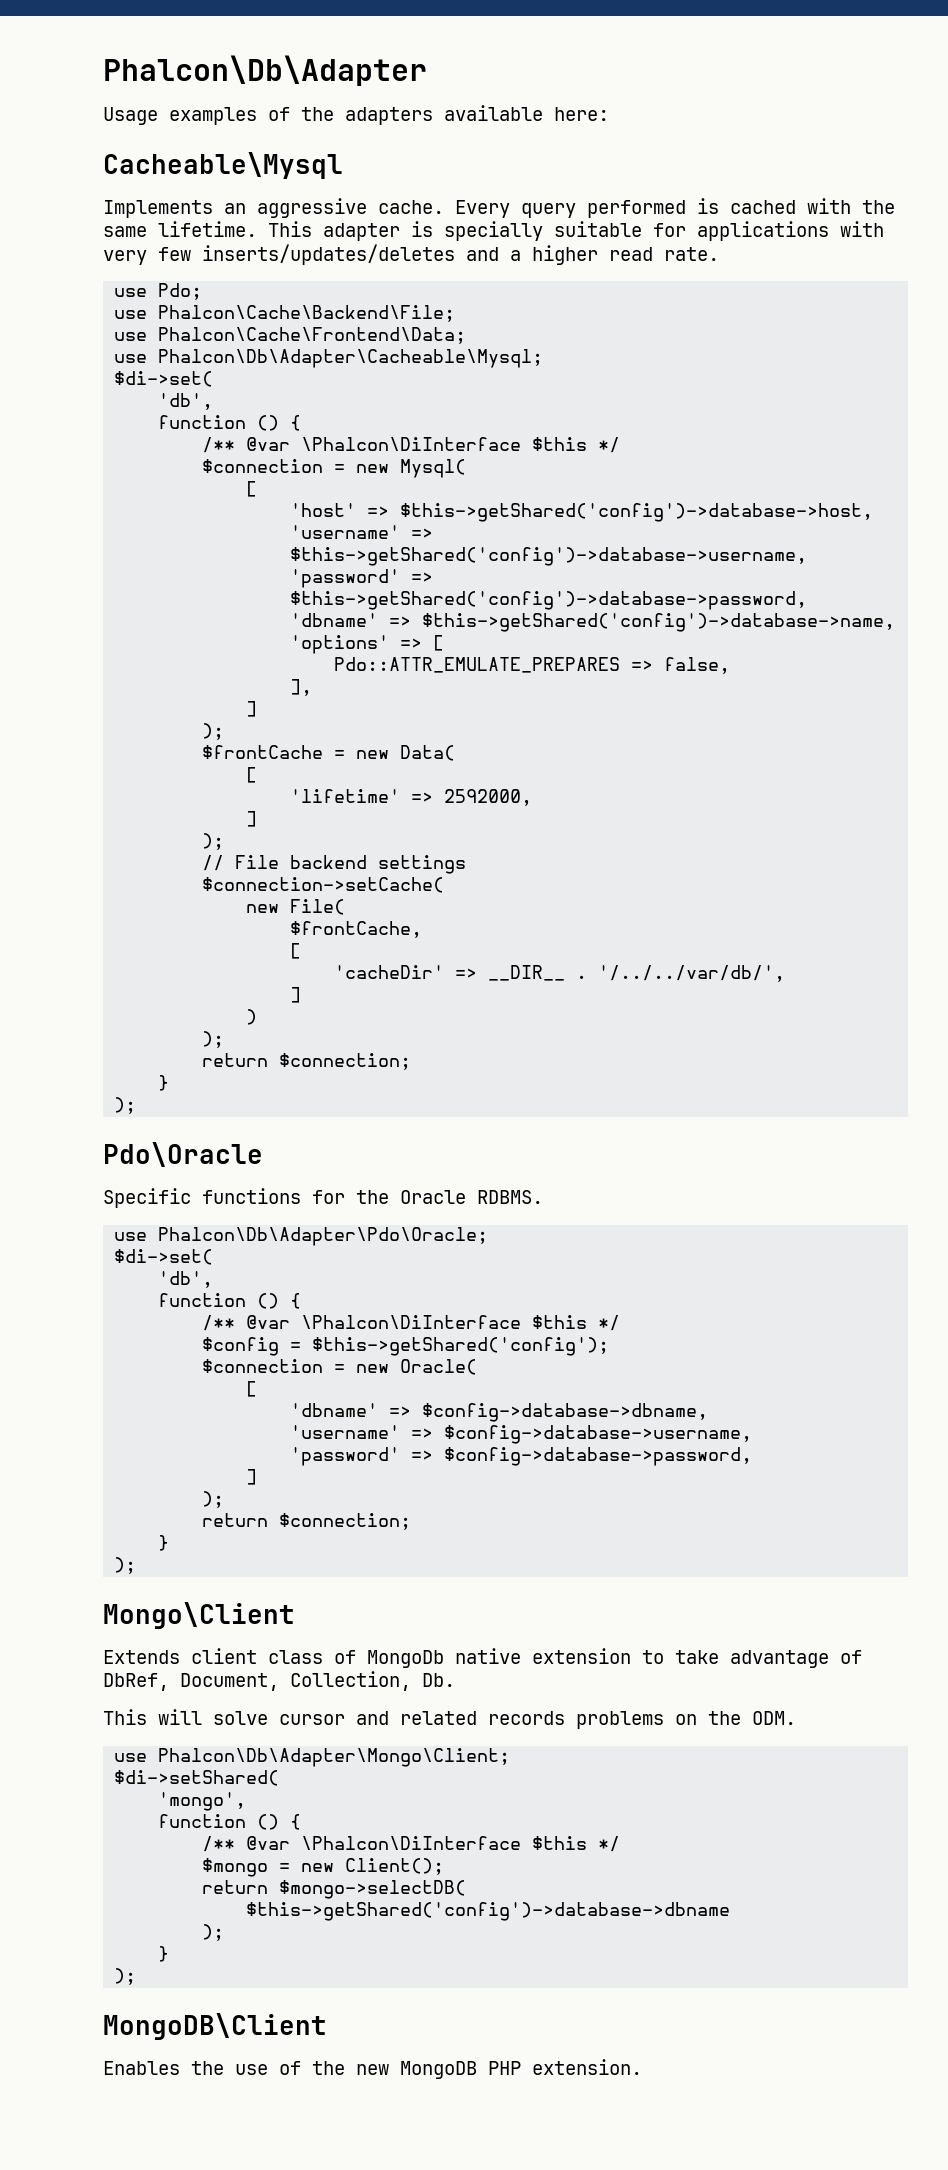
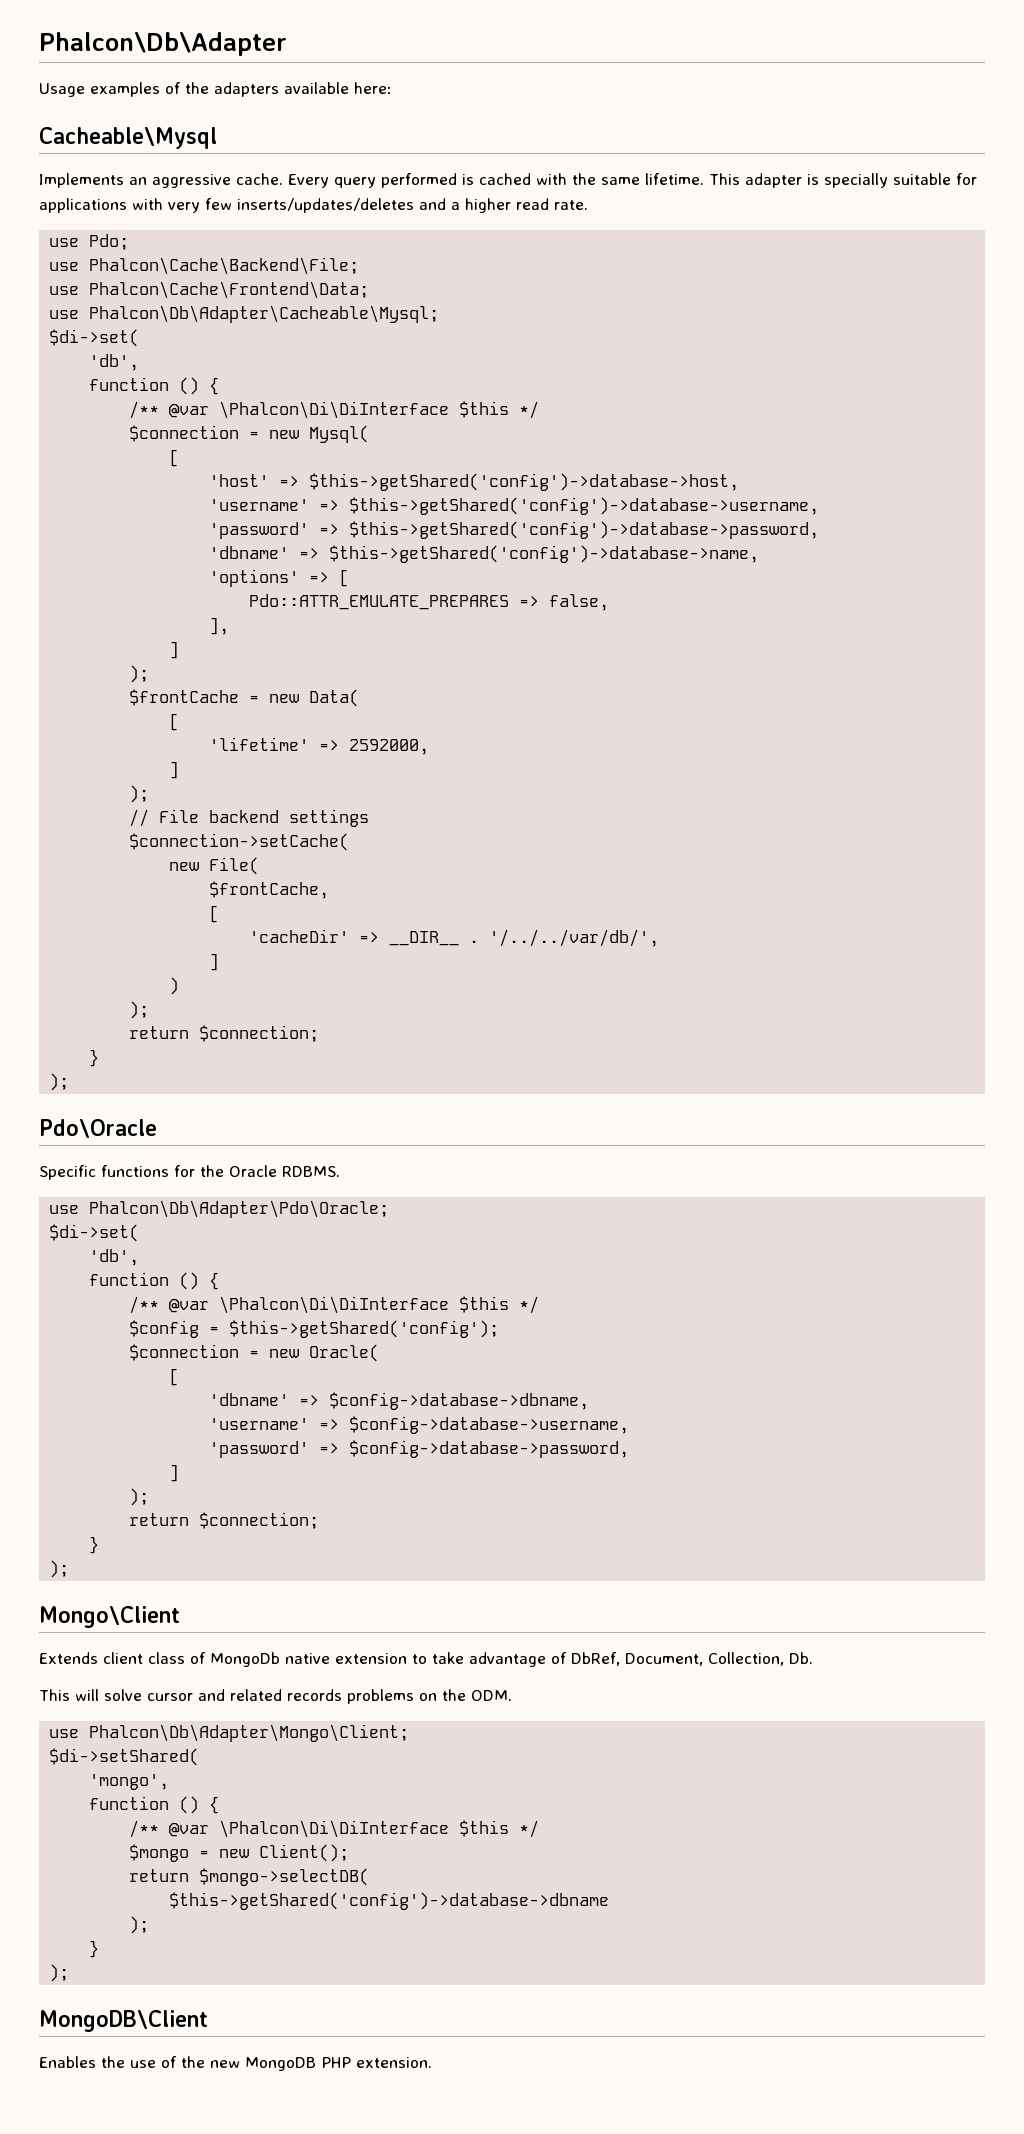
[301,437,522,451] \Phalcon\DiInterface -> [219,401,450,419] \Phalcon\Di\DiInterface
[301,1315,522,1329] \Phalcon\DiInterface -> [219,1296,450,1314] \Phalcon\Di\DiInterface
[301,1836,522,1850] \Phalcon\DiInterface -> [219,1820,450,1838] \Phalcon\Di\DiInterface

